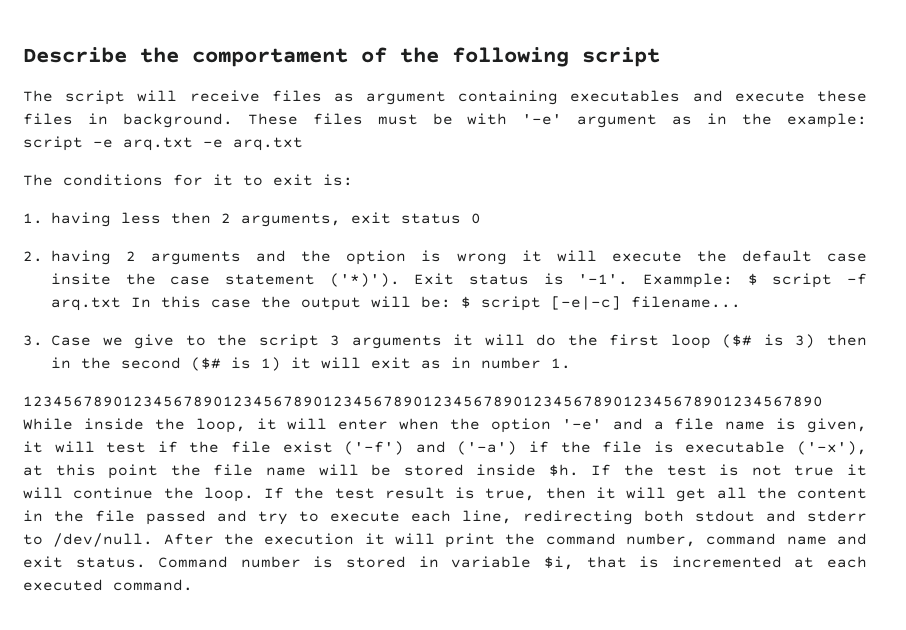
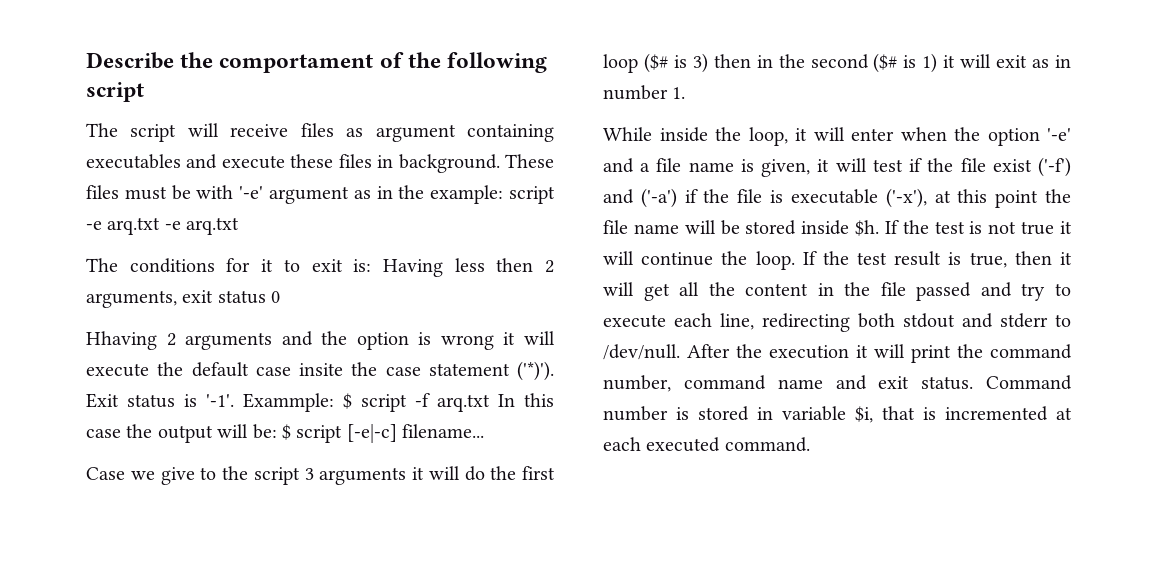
[23,212,111,227] // 1. having -> [382,259,443,277] Having
[23,250,111,265] 2. having -> [86,331,157,350] Hhaving
[23,335,43,346] 3. -> (485, 431) none
[23,396,823,407] 12345678901234567890123456789012345678901234567890123456789012345678901234567890 -> (686, 93) none

